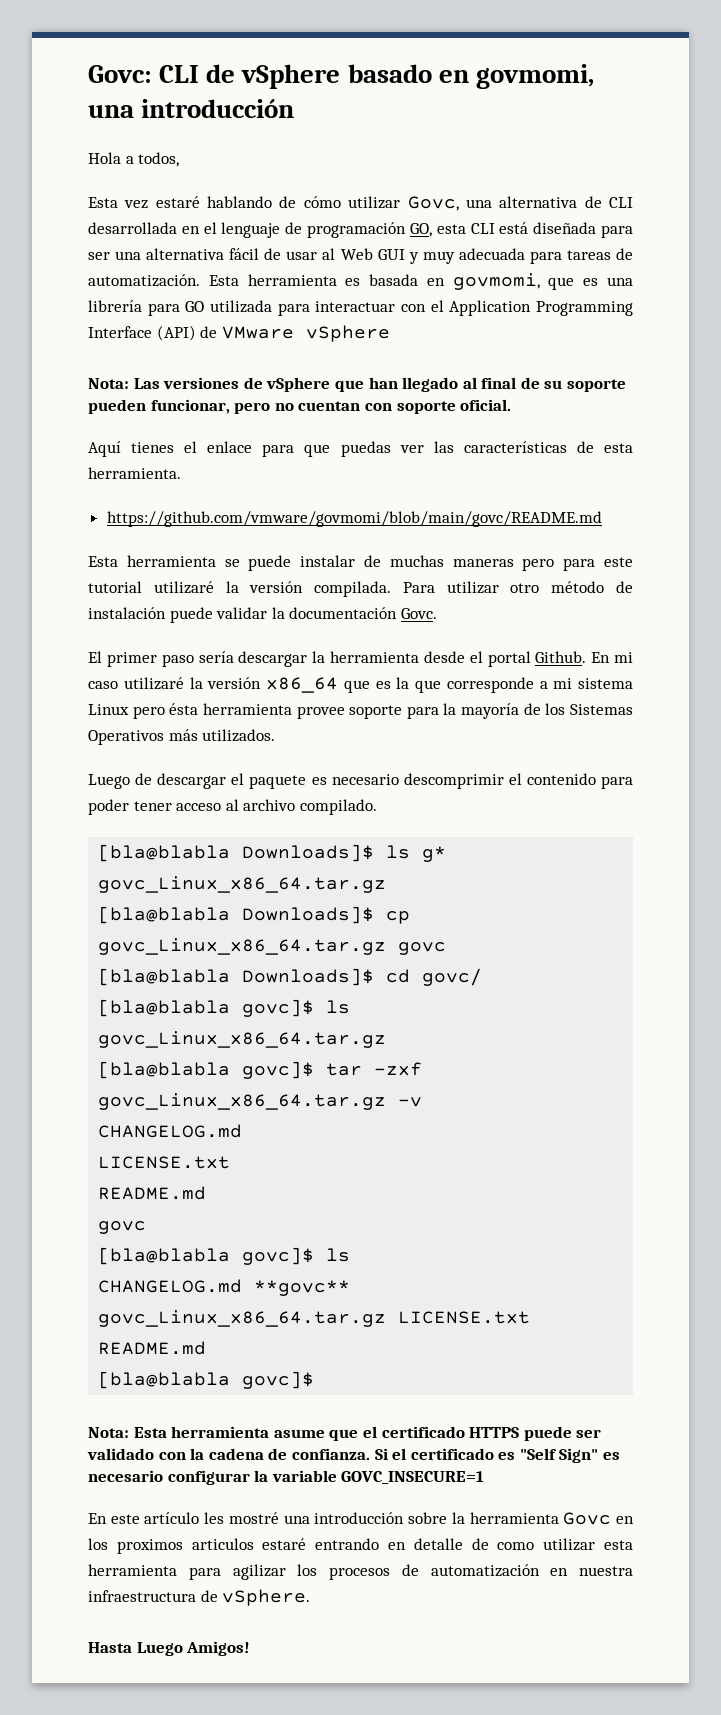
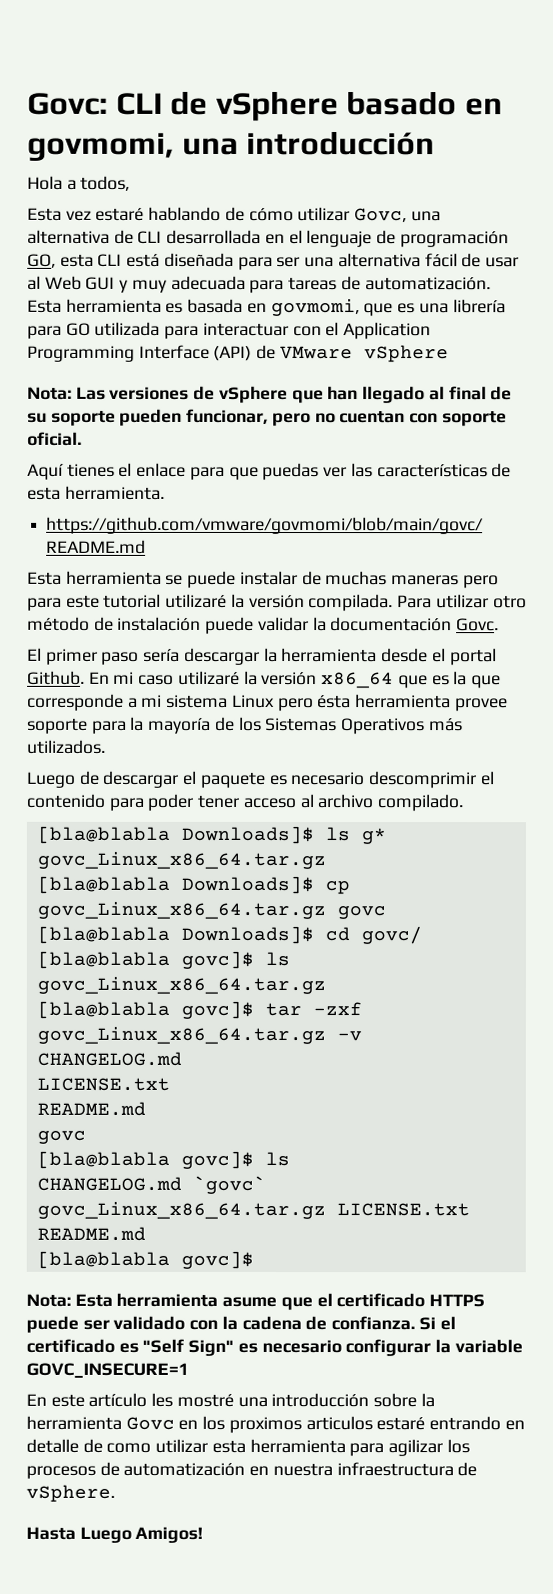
[254,1280,351,1296] **govc** -> [192,1175,266,1194] `govc`

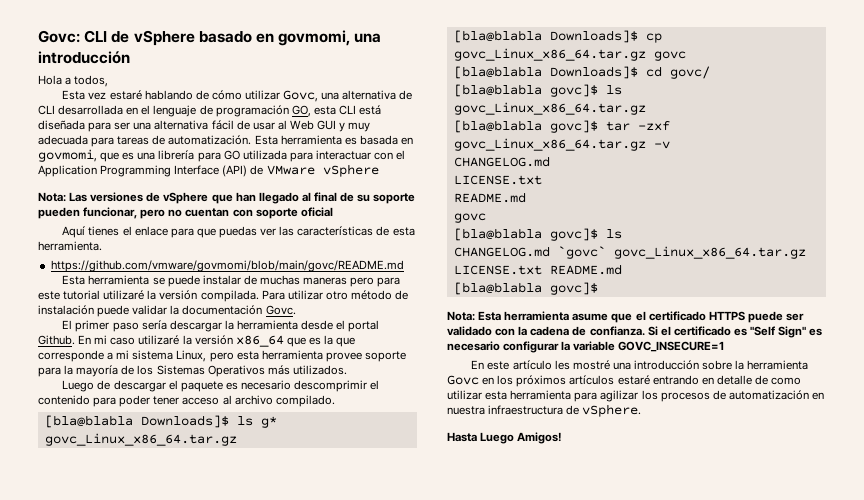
[27,431,82,446] oficial. -> [300,207,333,217] oficial
[231,694,352,712] Linux pero ésta -> [176,350,259,362] Linux, pero esta
[228,1416,373,1434] proximos articulos -> [516,375,615,387] próximos artículos

